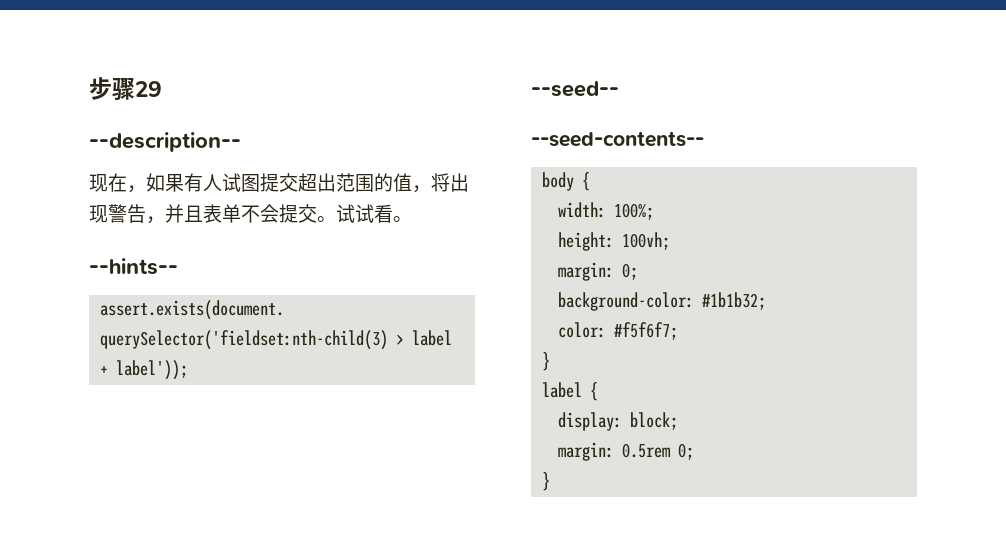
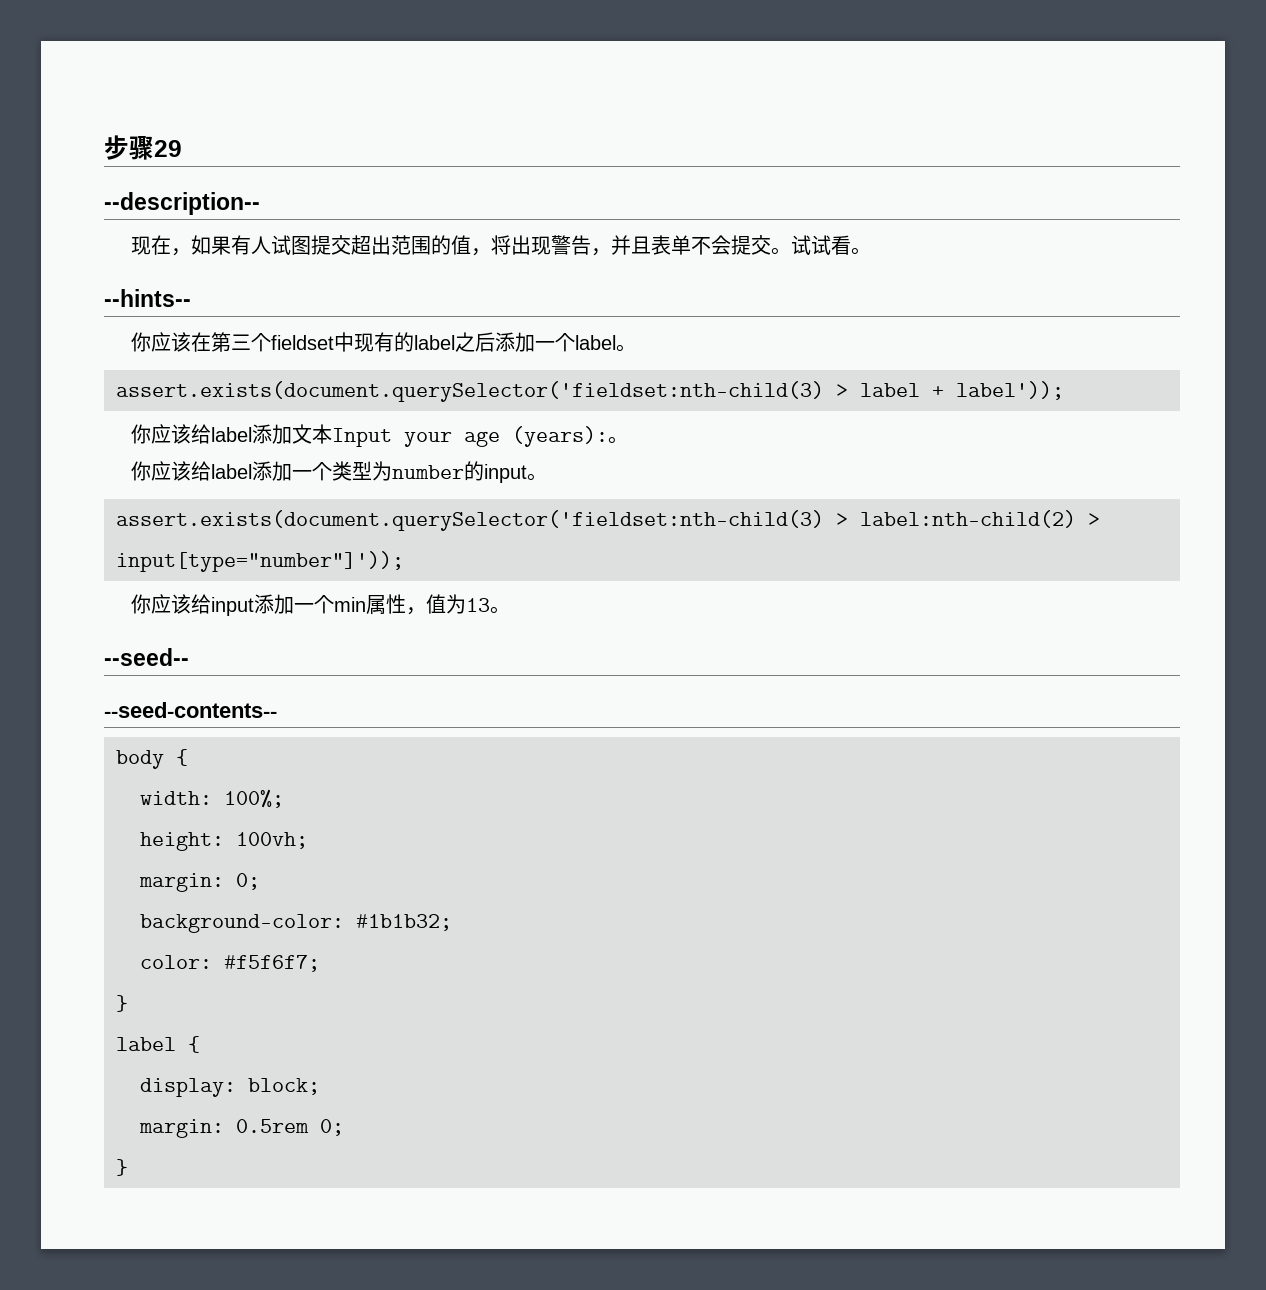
(178, 266) none -> [131,332,637,352] // 你应该在第三个fieldset中现有的label之后添加一个label。
(189, 370) none -> [131,424,629,447] [131,461,548,483] [116,510,1100,531] [116,551,404,572] [131,594,511,616] // 你应该给label添加文本Input your age (years):。 // 你应该给label添加一个类型为number的input。 // assert.exists(document.querySelector('fieldset:nth-child(3) > label:nth-child(2) > input[type="number"]')); // 你应该给input添加一个min属性，值为13。

